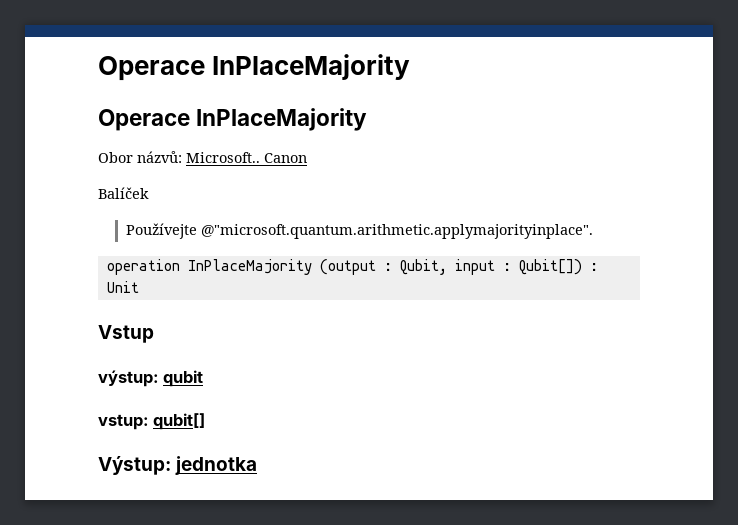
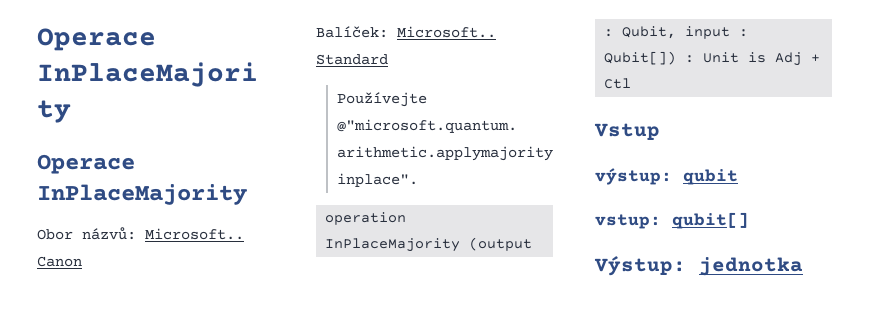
[98,187,149,199] Balíček -> [316,26,496,38] [316,54,388,65] Balíček: Microsoft.. Standard
(139, 287) none -> [748,52,821,66] [604,78,632,89] is Adj + Ctl

